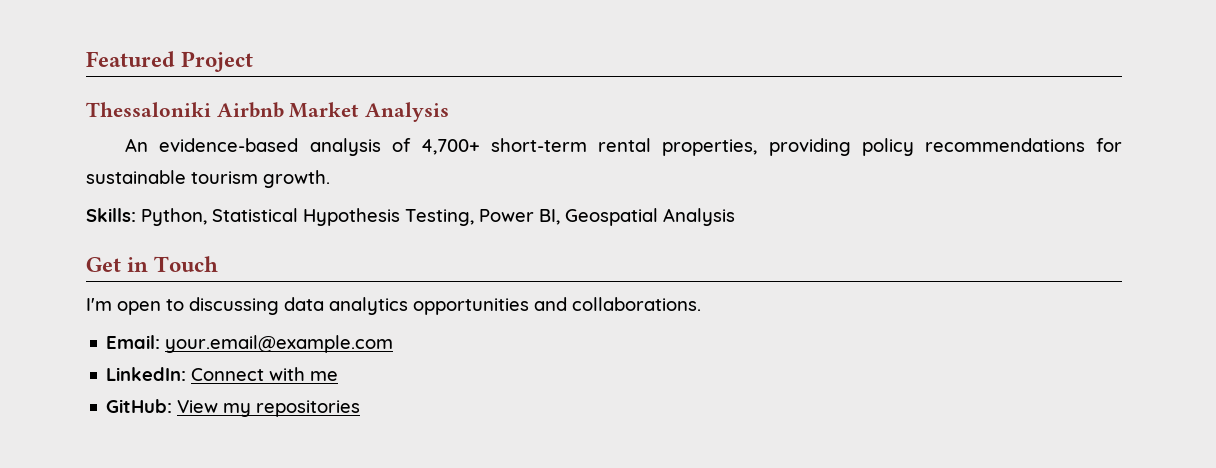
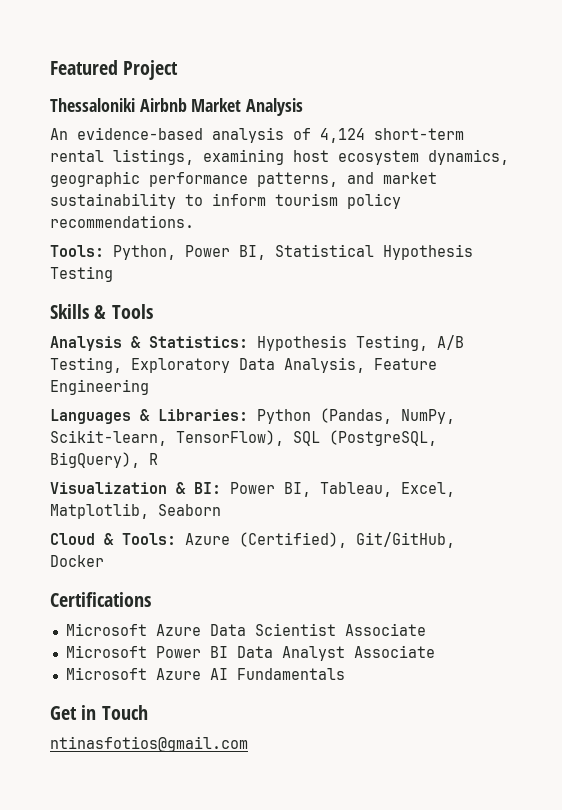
[420,139,480,155] 4,700+ -> [320,128,365,143] 4,124
[662,138,1123,156] [86,170,330,188] [86,208,735,226] [86,256,219,272] [86,297,701,315] [106,335,394,353] [106,367,339,381] [106,399,361,417] properties, providing policy recommendations for sustainable tourism growth. // Skills: Python, Statistical Hypothesis Testing, Power BI, Geospatial Analysis // Get in Touch // I'm open to discussing data analytics opportunities and collaborations. // Email: your.email@example.com // LinkedIn: Connect with me // GitHub: View my repositories -> [113,149,509,165] [50,171,437,187] [50,193,401,209] [50,215,194,228] [50,244,473,260] [50,266,113,282] [50,304,153,319] [50,335,464,351] [50,357,437,373] [50,379,149,395] [50,408,455,424] [50,430,437,446] [50,452,158,468] [50,482,455,497] [50,503,221,519] [50,532,455,548] [50,555,104,567] [50,592,151,607] [65,623,426,636] [65,645,435,661] [65,667,345,680] [50,705,148,720] [50,736,248,752] listings, examining host ecosystem dynamics, geographic performance patterns, and market sustainability to inform tourism policy recommendations. // Tools: Python, Power BI, Statistical Hypothesis Testing // Skills & Tools // Analysis & Statistics: Hypothesis Testing, A/B Testing, Exploratory Data Analysis, Feature Engineering // Languages & Libraries: Python (Pandas, NumPy, Scikit-learn, TensorFlow), SQL (PostgreSQL, BigQuery), R // Visualization & BI: Power BI, Tableau, Excel, Matplotlib, Seaborn // Cloud & Tools: Azure (Certified), Git/GitHub, Docker // Certifications // Microsoft Azure Data Scientist Associate // Microsoft Power BI Data Analyst Associate // Microsoft Azure AI Fundamentals // Get in Touch // ntinasfotios@gmail.com

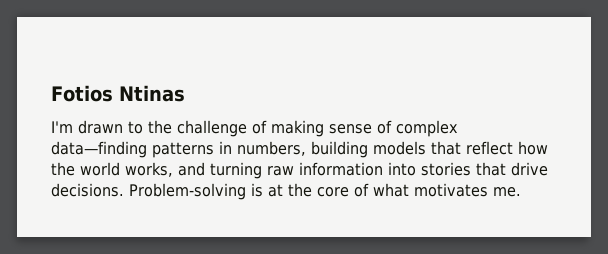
[50,60,179,80] [50,98,304,116] [50,127,464,143] [50,149,509,165] [50,171,437,187] [50,193,401,209] [50,215,194,228] [50,244,473,260] [50,266,113,282] [50,304,153,319] [50,335,464,351] [50,357,437,373] [50,379,149,395] [50,408,455,424] [50,430,437,446] [50,452,158,468] [50,482,455,497] [50,503,221,519] [50,532,455,548] [50,555,104,567] [50,592,151,607] [65,623,426,636] [65,645,435,661] [65,667,345,680] [50,705,148,720] [50,736,248,752] Featured Project // Thessaloniki Airbnb Market Analysis // An evidence-based analysis of 4,124 short-term rental listings, examining host ecosystem dynamics, geographic performance patterns, and market sustainability to inform tourism policy recommendations. // Tools: Python, Power BI, Statistical Hypothesis Testing // Skills & Tools // Analysis & Statistics: Hypothesis Testing, A/B Testing, Exploratory Data Analysis, Feature Engineering // Languages & Libraries: Python (Pandas, NumPy, Scikit-learn, TensorFlow), SQL (PostgreSQL, BigQuery), R // Visualization & BI: Power BI, Tableau, Excel, Matplotlib, Seaborn // Cloud & Tools: Azure (Certified), Git/GitHub, Docker // Certifications // Microsoft Azure Data Scientist Associate // Microsoft Power BI Data Analyst Associate // Microsoft Azure AI Fundamentals // Get in Touch // ntinasfotios@gmail.com -> [51,85,185,102] [51,120,458,137] [51,141,548,158] [51,162,548,179] [51,183,521,200] Fotios Ntinas // I'm drawn to the challenge of making sense of complex data—finding patterns in numbers, building models that reflect how the world works, and turning raw information into stories that drive decisions. Problem-solving is at the core of what motivates me.

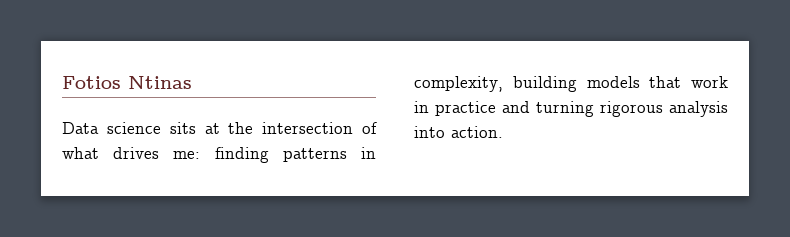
[51,120,458,137] [51,141,147,158] I'm drawn to the challenge of making sense of complex data—finding -> [62,122,378,134] [62,147,269,163] Data science sits at the intersection of what drives me: finding
[237,141,306,156] numbers, -> [414,76,503,92] complexity,
[466,141,548,155] [51,162,548,179] [51,183,521,200] reflect how the world works, and turning raw information into stories that drive decisions. Problem-solving is at the core of what motivates me. -> [691,76,728,88] [414,101,728,117] [414,126,503,138] work in practice and turning rigorous analysis into action.

